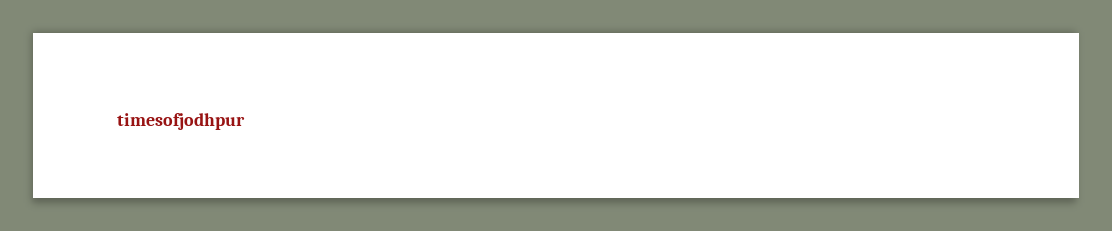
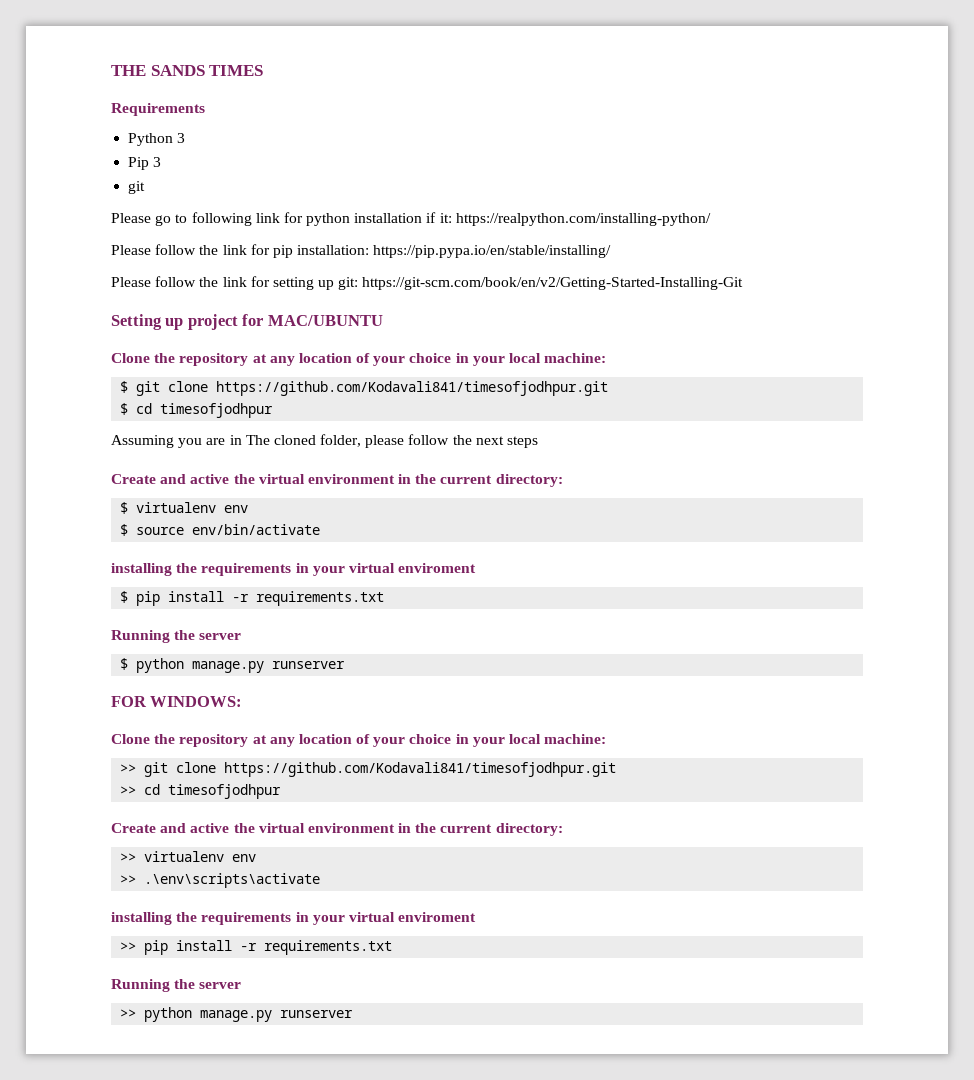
[117,113,245,130] timesofjodhpur -> [111,65,264,76] [111,103,205,116] [128,133,186,146] [128,157,162,170] [128,181,146,194] [111,212,711,226] [111,244,612,258] [111,276,744,290] [111,314,383,330] [111,353,607,366] [120,381,609,396] [120,403,274,418] [111,434,539,448] [111,474,563,487] [120,502,249,514] [120,524,321,536] [111,563,477,576] [120,591,385,606] [111,630,242,643] [120,658,346,673] [111,696,243,707] [111,734,607,747] [120,762,617,777] [120,784,282,799] [111,823,563,836] [120,851,257,862] [120,873,321,888] [111,912,477,925] [120,940,393,955] [111,979,242,992] [120,1007,354,1022] THE SANDS TIMES // Requirements // Python 3 // Pip 3 // git // Please go to following link for python installation if it: https://realpython.com/installing-python/ // Please follow the link for pip installation: https://pip.pypa.io/en/stable/installing/ // Please follow the link for setting up git: https://git-scm.com/book/en/v2/Getting-Started-Installing-Git // Setting up project for MAC/UBUNTU // Clone the repository at any location of your choice in your local machine: // $ git clone https://github.com/Kodavali841/timesofjodhpur.git // $ cd timesofjodhpur // Assuming you are in The cloned folder, please follow the next steps // Create and active the virtual environment in the current directory: // $ virtualenv env // $ source env/bin/activate // installing the requirements in your virtual enviroment // $ pip install -r requirements.txt // Running the server // $ python manage.py runserver // FOR WINDOWS: // Clone the repository at any location of your choice in your local machine: // >> git clone https://github.com/Kodavali841/timesofjodhpur.git // >> cd timesofjodhpur // Create and active the virtual environment in the current directory: // >> virtualenv env // >> .\env\scripts\activate // installing the requirements in your virtual enviroment // >> pip install -r requirements.txt // Running the server // >> python manage.py runserver

